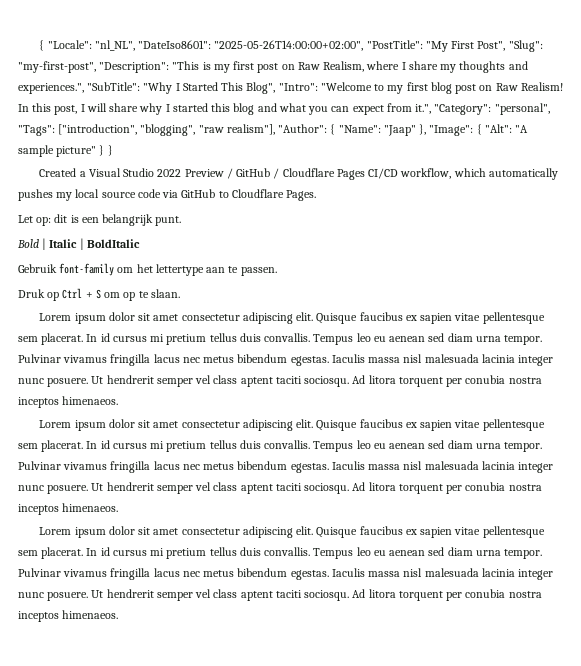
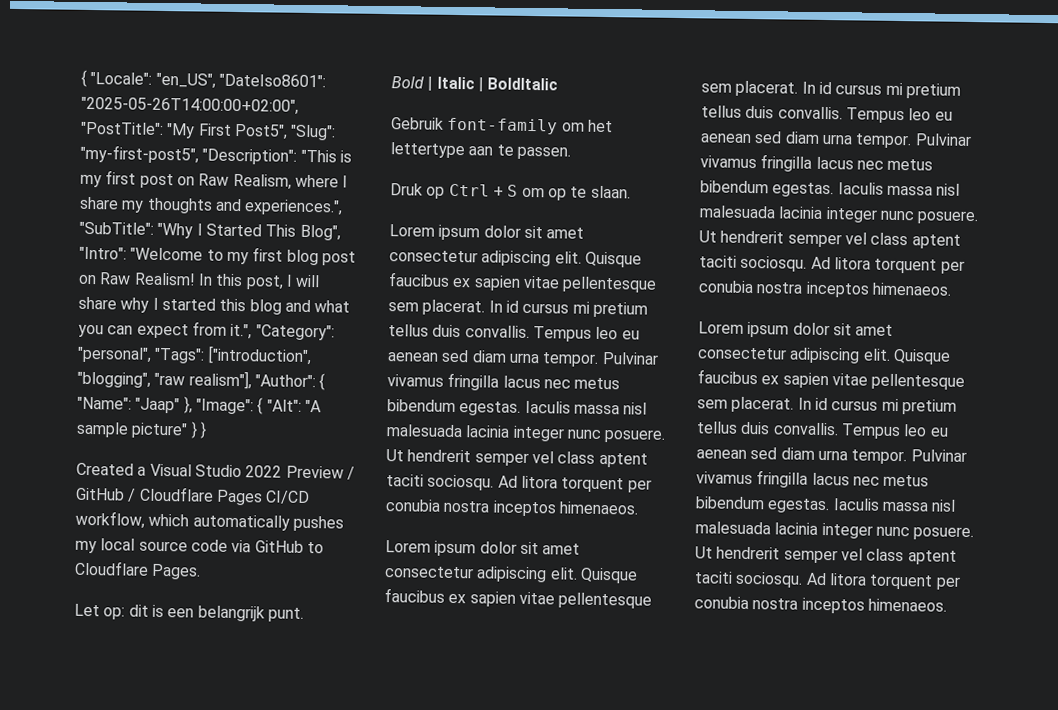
[94,40,135,51] "nl_NL", -> [155,72,216,89] "en_US",
[477,40,543,52] [18,61,96,73] Post", "Slug": "my-first-post", -> [233,123,337,141] [80,144,199,164] Post5", "Slug": "my-first-post5",

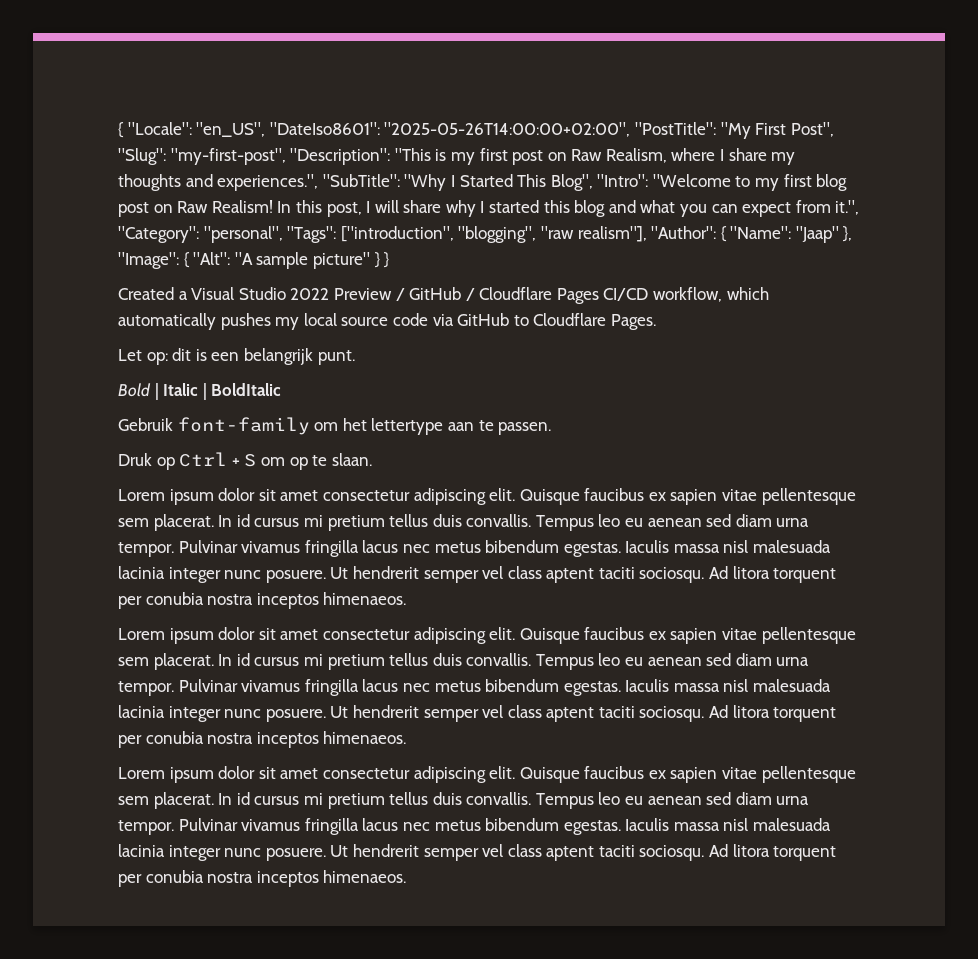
[233,123,337,141] [80,144,199,164] Post5", "Slug": "my-first-post5", -> [790,122,834,137] [118,148,286,165] Post", "Slug": "my-first-post",

